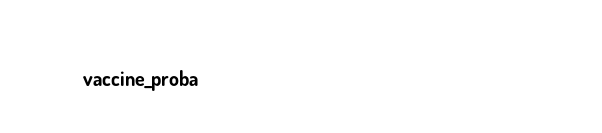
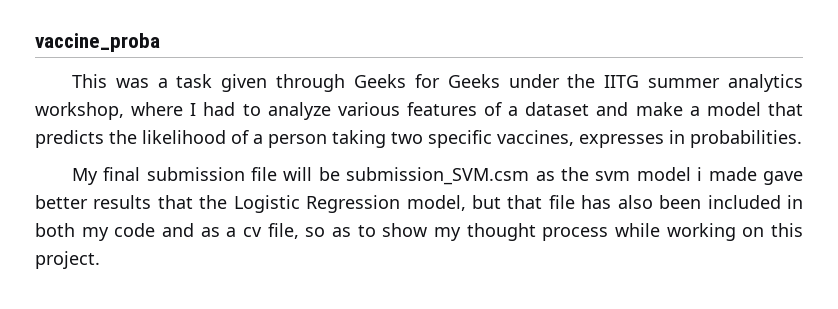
(198, 80) none -> [71,74,804,92] [35,102,803,120] [35,130,802,148] [71,167,804,185] [35,195,804,213] [35,223,803,241] [35,251,100,269] // This was a task given through Geeks for Geeks under the IITG summer analytics workshop, where I had to analyze various features of a dataset and make a model that predicts the likelihood of a person taking two specific vaccines, expresses in probabilities. // My final submission file will be submission_SVM.csm as the svm model i made gave better results that the Logistic Regression model, but that file has also been included in both my code and as a cv file, so as to show my thought process while working on this project.

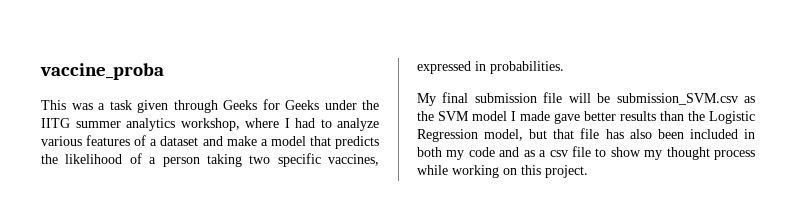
[579,134,664,148] expresses -> [417,61,471,74] expressed
[346,167,530,185] submission_SVM.csm -> [616,93,738,105] submission_SVM.csv
[595,167,703,181] svm model i -> [438,111,516,121] SVM model I
[157,195,193,209] that -> [660,111,684,121] than
[242,223,351,239] cv file, so as -> [549,146,591,157] csv file

